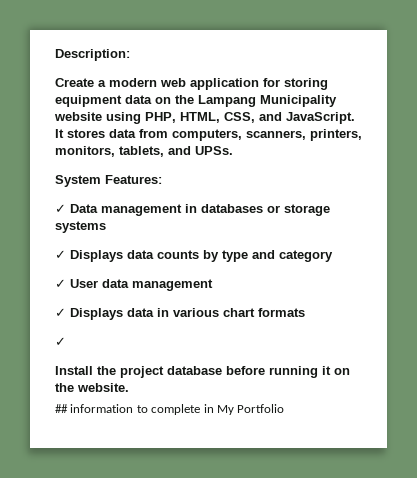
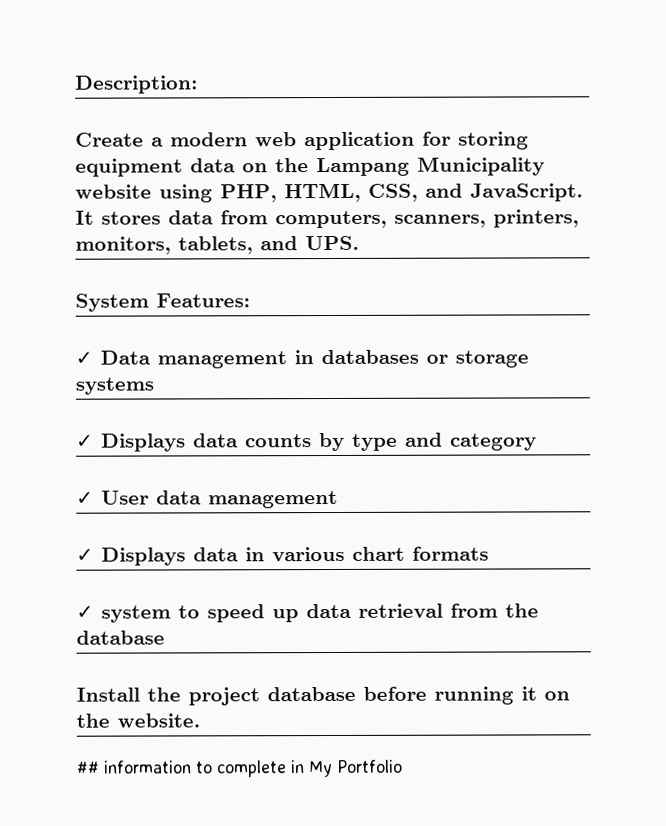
[195,146,233,155] UPSs. -> [305,235,359,251] UPS.
(66, 341) none -> [101,603,539,623] [76,630,165,645] system to speed up data retrieval from the database

